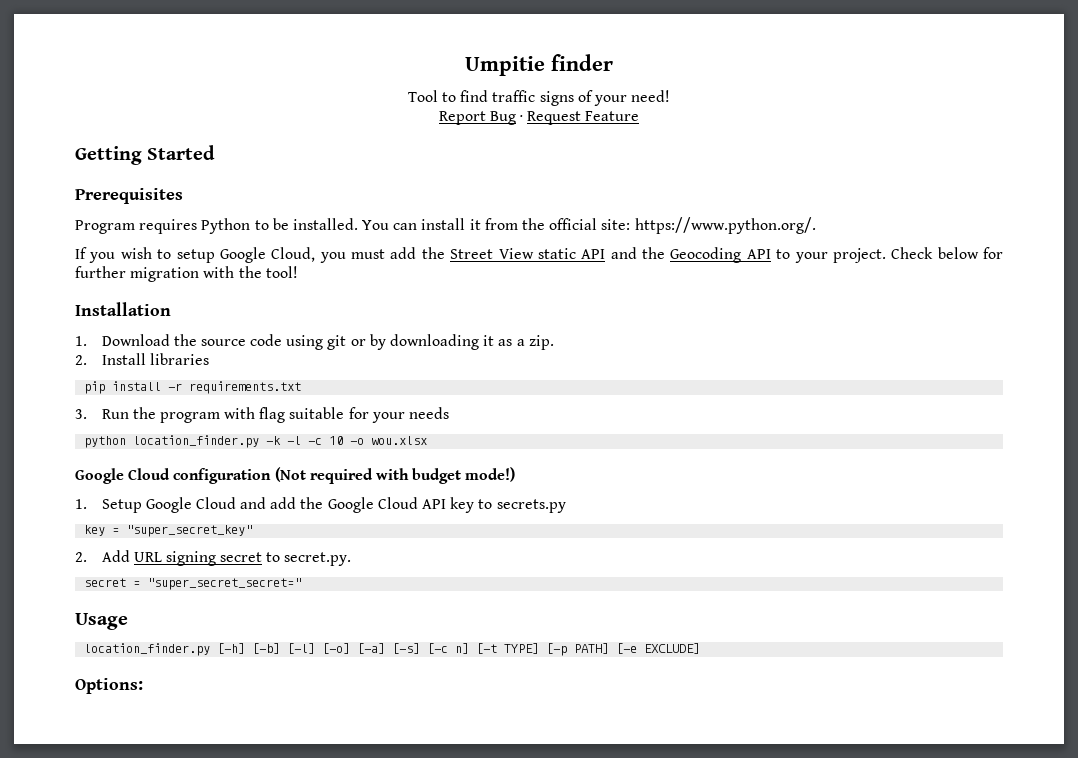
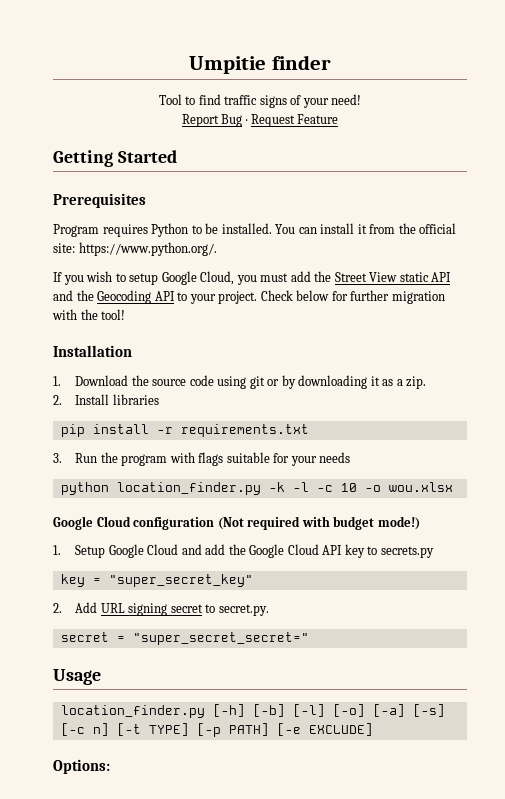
[259,407,286,423] flag -> [198,452,224,466] flags

